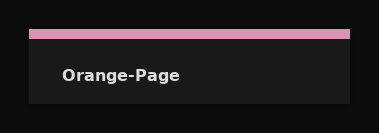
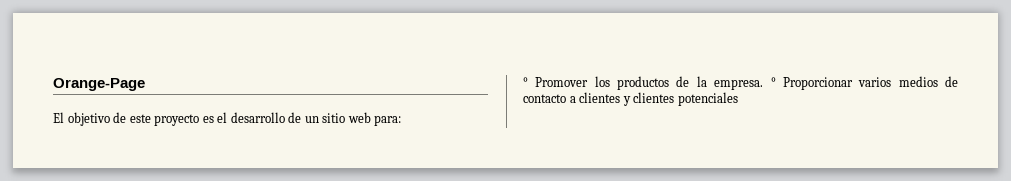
(180, 76) none -> [53,112,402,126] [523,76,958,90] [523,92,738,106] // El objetivo de este proyecto es el desarrollo de un sitio web para: // ° Promover los productos de la empresa. ° Proporcionar varios medios de contacto a clientes y clientes potenciales

